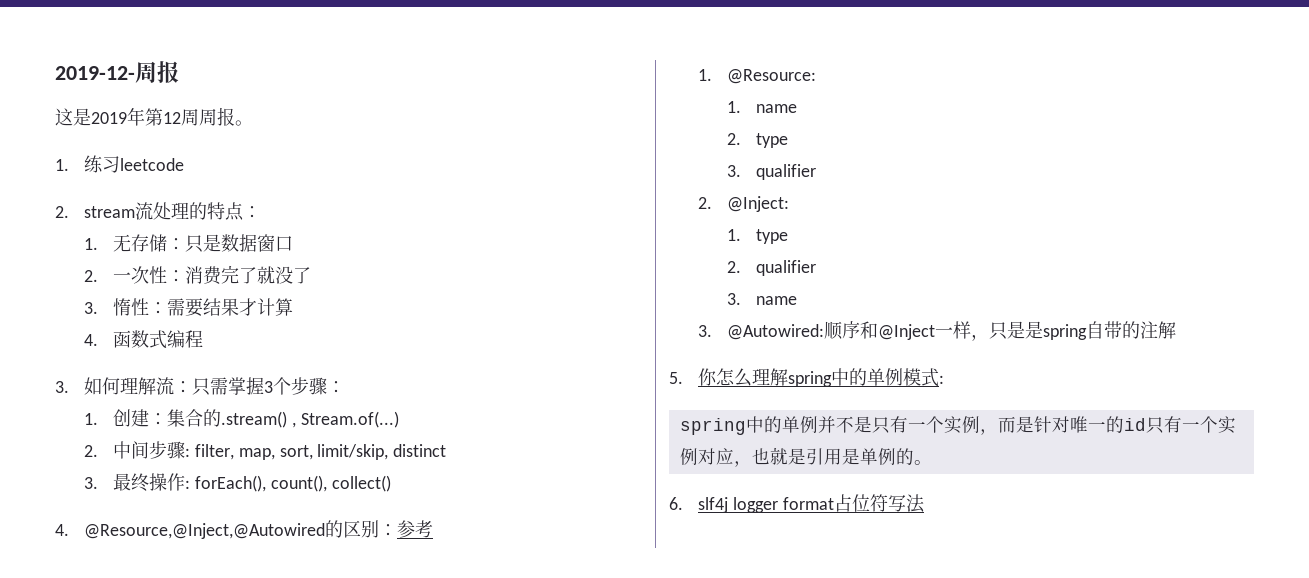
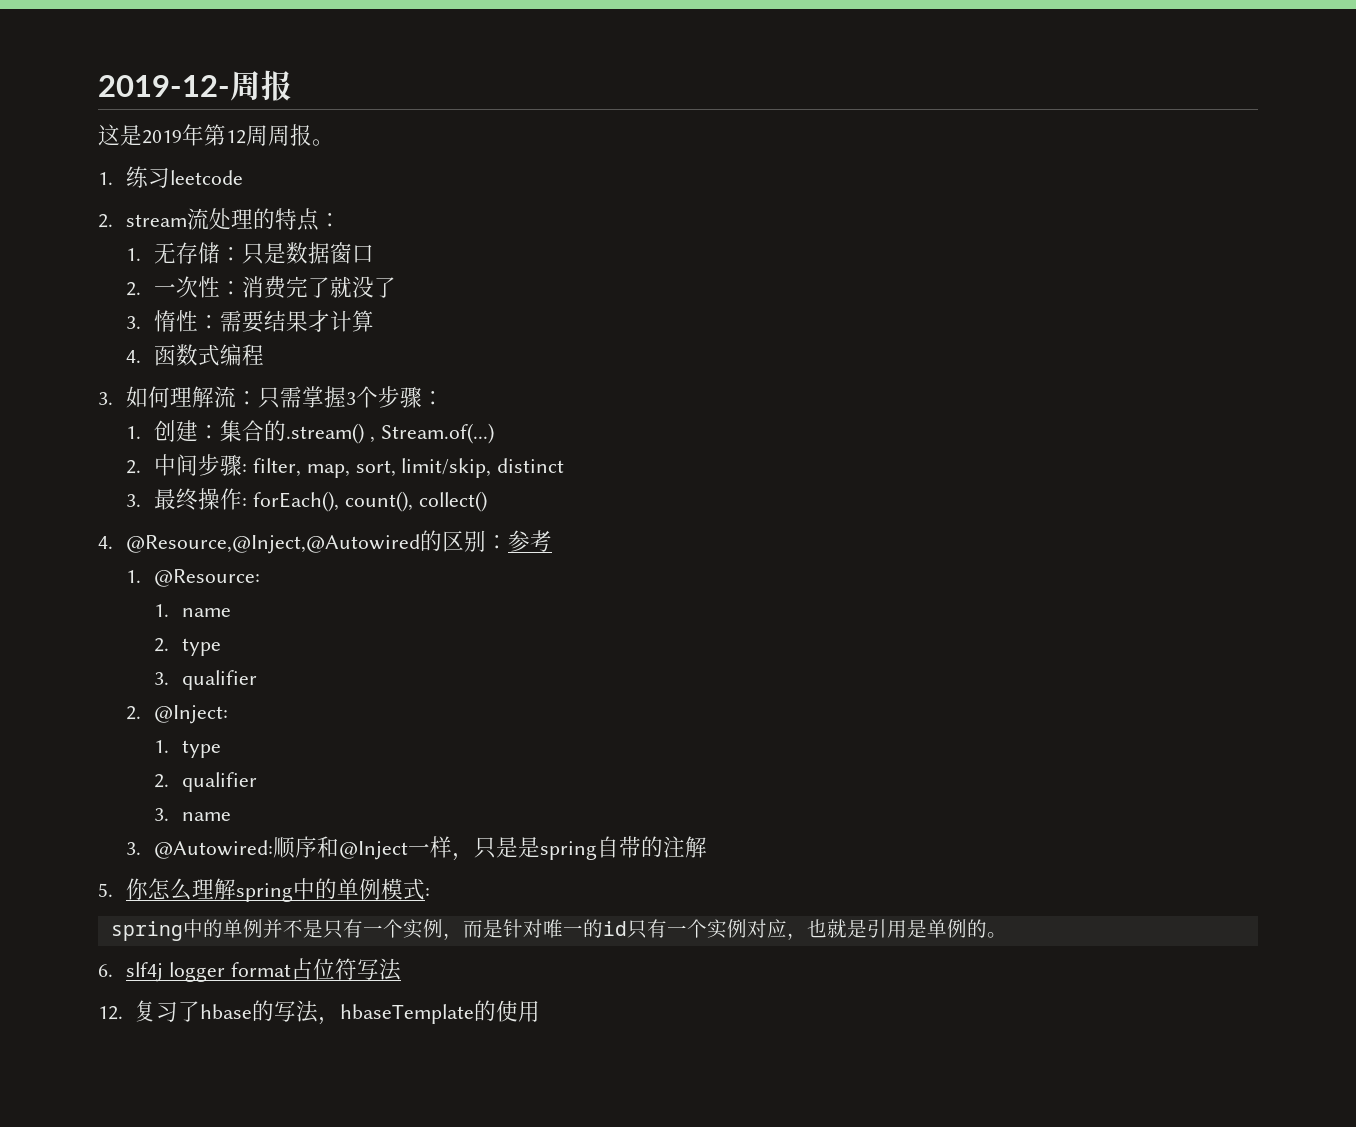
(925, 503) none -> [98,1000,540,1025] // 12.复习了hbase的写法，hbaseTemplate的使用

